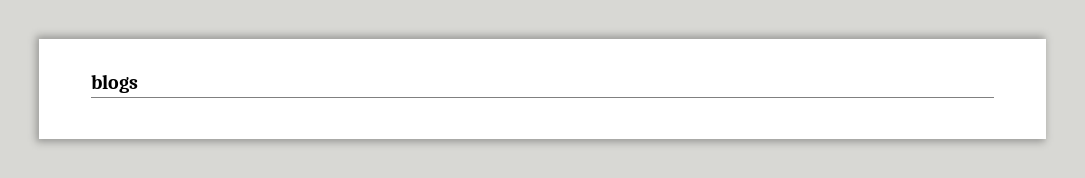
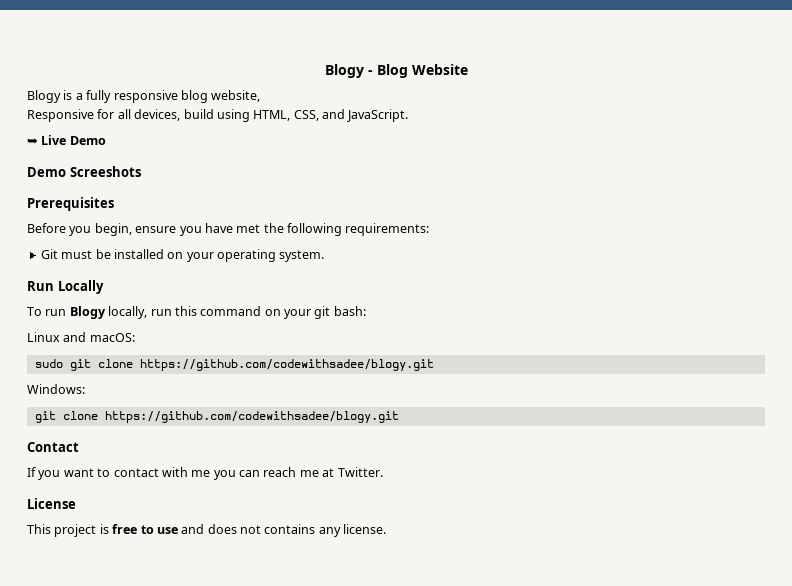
[91,74,138,93] blogs -> [324,64,468,78] [27,90,261,103] [27,109,409,122] [27,135,106,145] [27,166,141,177] [27,197,114,211] [27,223,430,236] [40,249,325,262] [27,280,104,294] [27,306,366,319] [27,332,135,342] [34,359,434,371] [27,384,85,394] [34,411,399,423] [27,442,79,452] [27,467,383,480] [27,498,76,509] [27,524,387,537] Blogy - Blog Website // Blogy is a fully responsive blog website, // Responsive for all devices, build using HTML, CSS, and JavaScript. // ➥ Live Demo // Demo Screeshots // Prerequisites // Before you begin, ensure you have met the following requirements: // Git must be installed on your operating system. // Run Locally // To run Blogy locally, run this command on your git bash: // Linux and macOS: // sudo git clone https://github.com/codewithsadee/blogy.git // Windows: // git clone https://github.com/codewithsadee/blogy.git // Contact // If you want to contact with me you can reach me at Twitter. // License // This project is free to use and does not contains any license.

